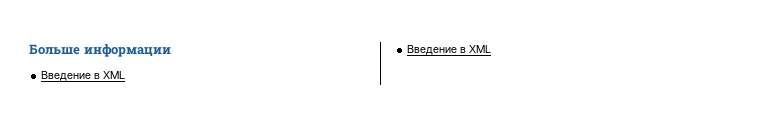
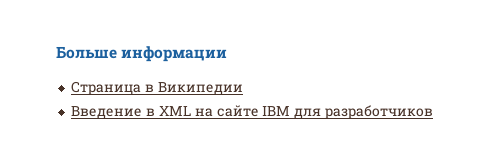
[41,71,126,81] [407,45,492,55] // Введение в XML // Введение в XML -> [71,81,243,95] [71,105,433,119] // Страница в Википедии // Введение в XML на сайте IBM для разработчиков

